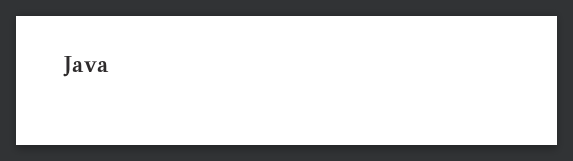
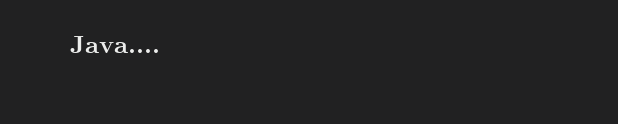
[63,56,109,77] Java -> [70,36,160,53] Java....

